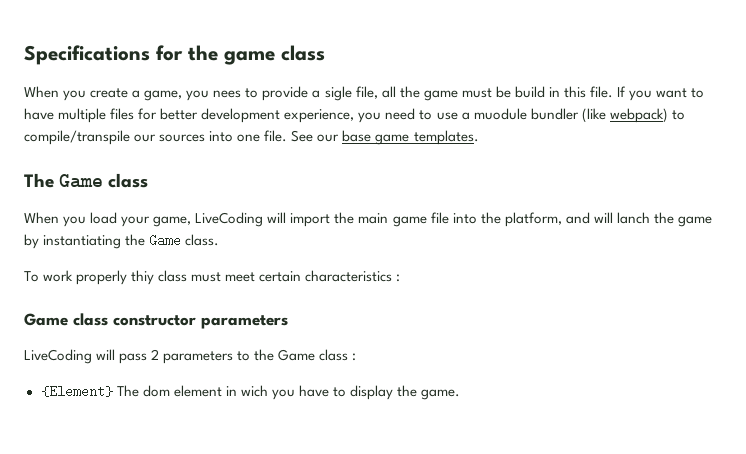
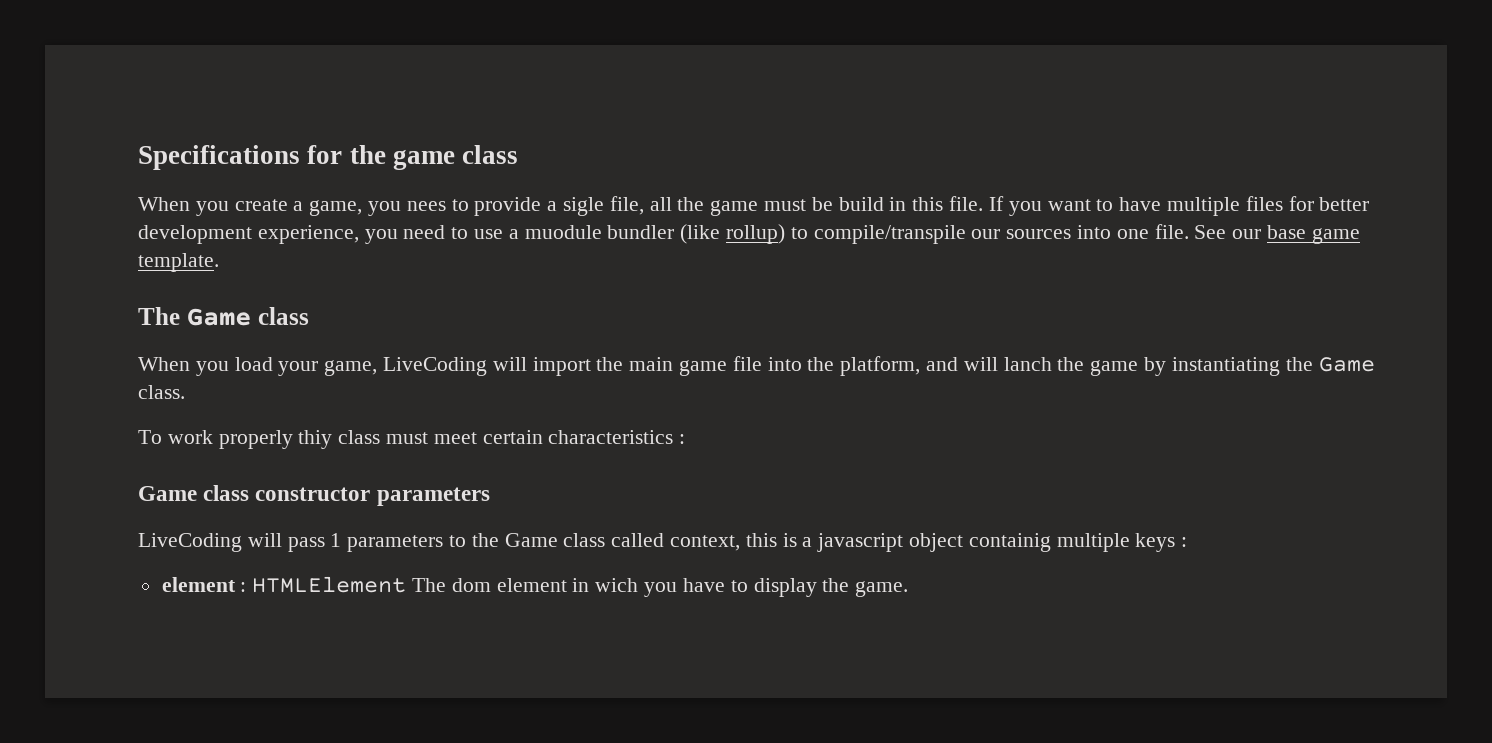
[609,108,668,123] webpack) -> [726,224,786,244] rollup)
[413,130,479,145] templates. -> [138,253,219,272] template.
[151,349,160,360] 2 -> [330,533,342,547] 1
[352,353,357,361] [40,385,113,398] : // {Element} -> [611,533,1188,552] [161,576,407,593] called context, this is a javascript object containig multiple keys : // element : HTMLElement

